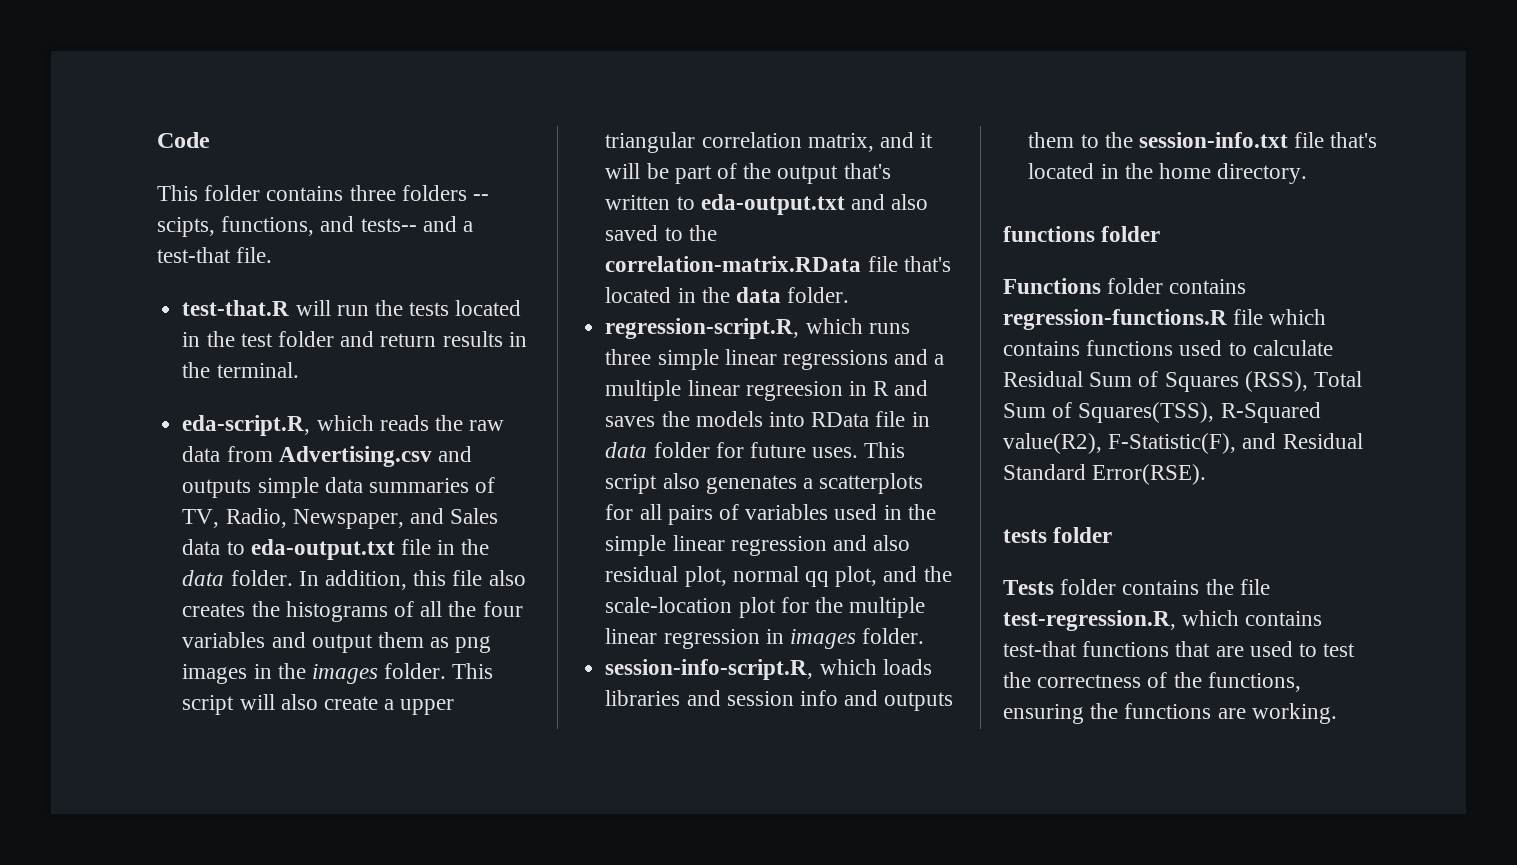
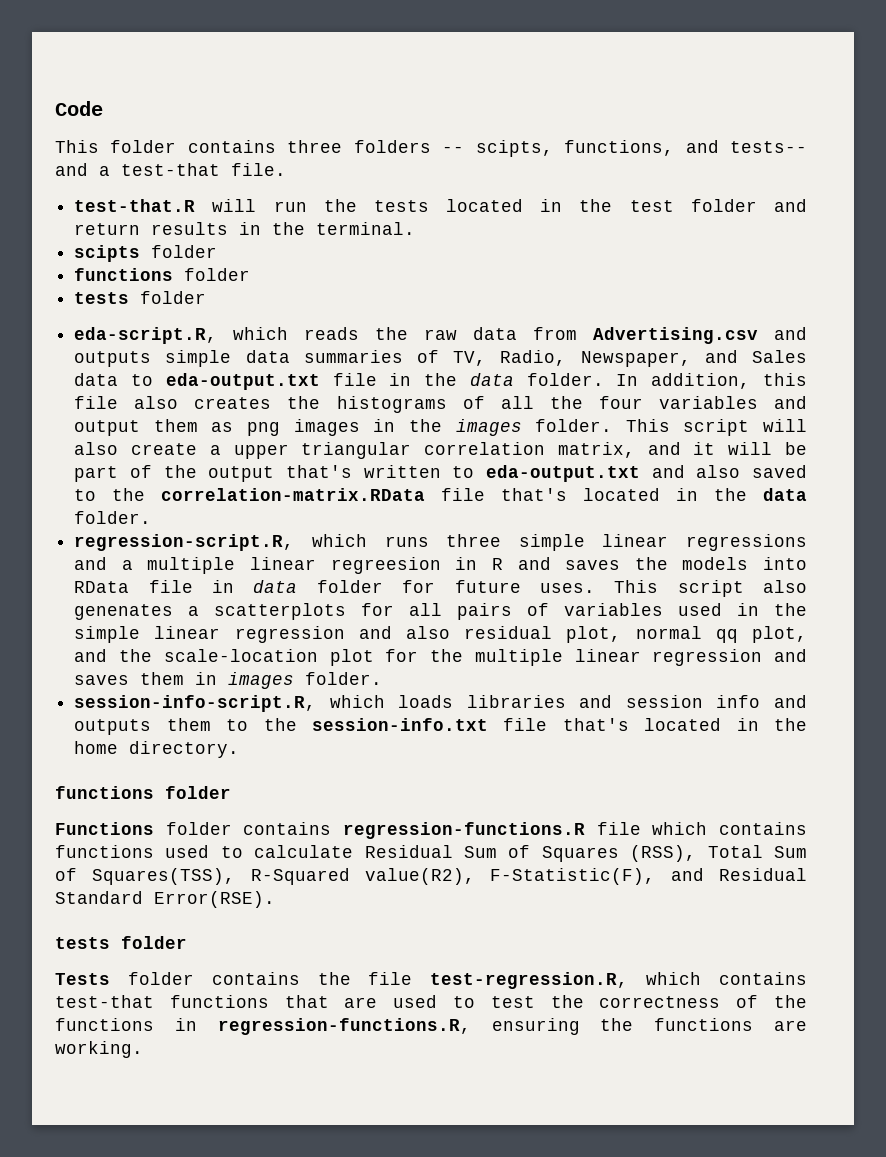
(299, 370) none -> [74,245,218,262] [74,268,251,281] [74,291,207,304] // scipts folder // functions folder // tests folder
(760, 639) none -> [774,649,807,662] [74,672,185,685] and saves them
[1207,672,1301,692] functions, -> [55,1018,471,1035] functions in regression-functions.R,

